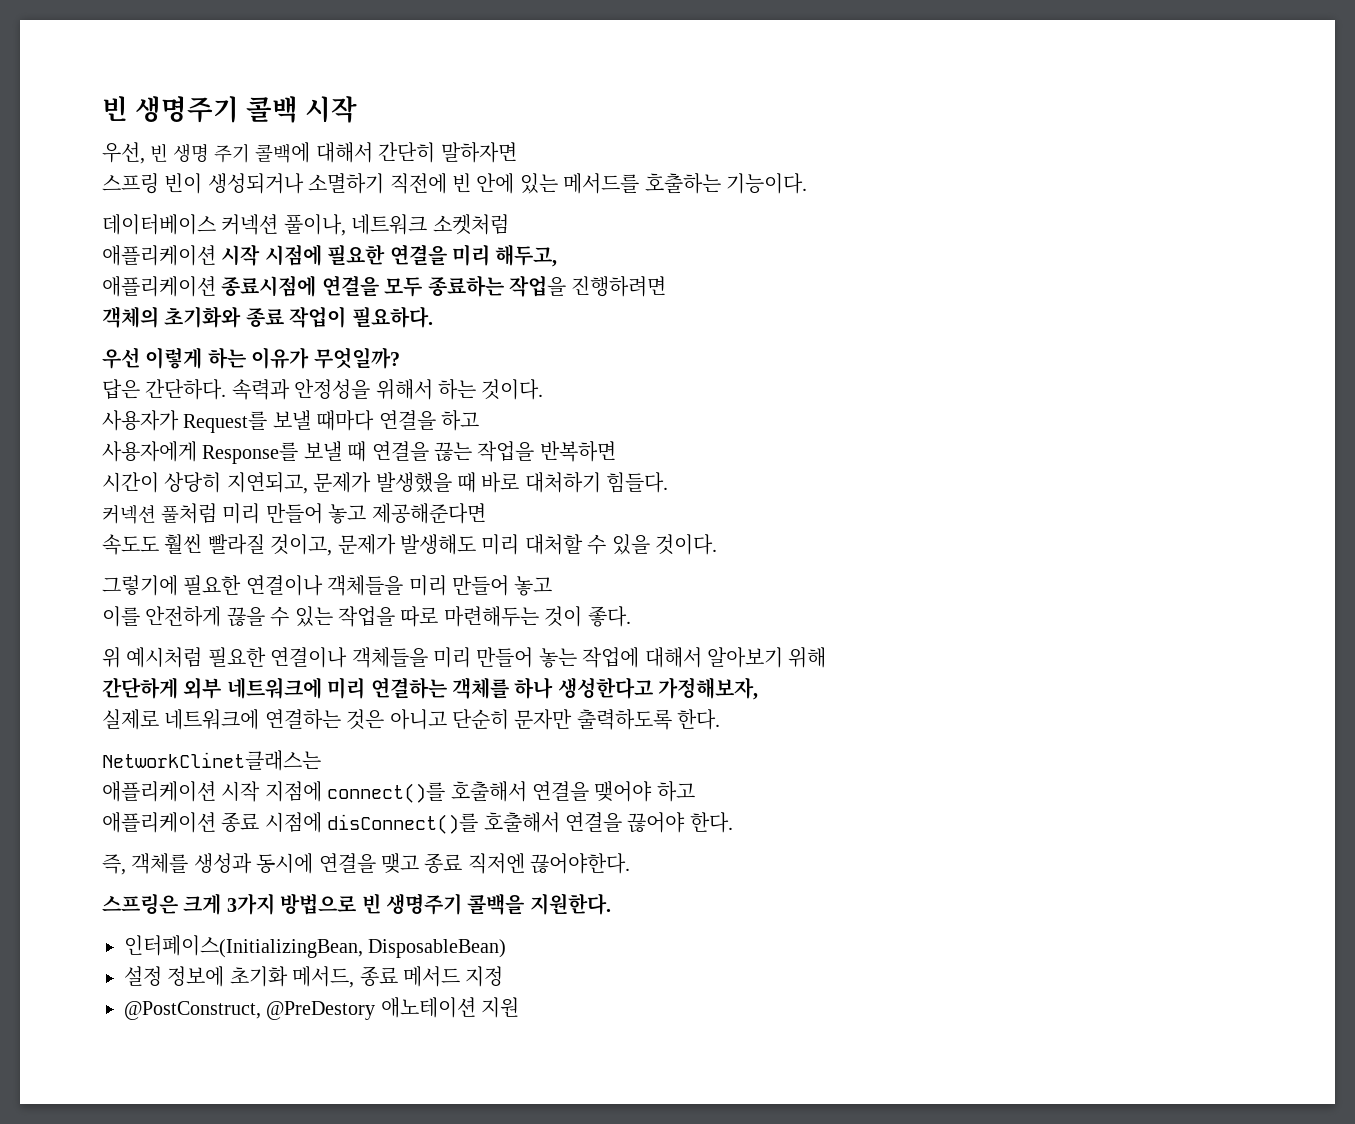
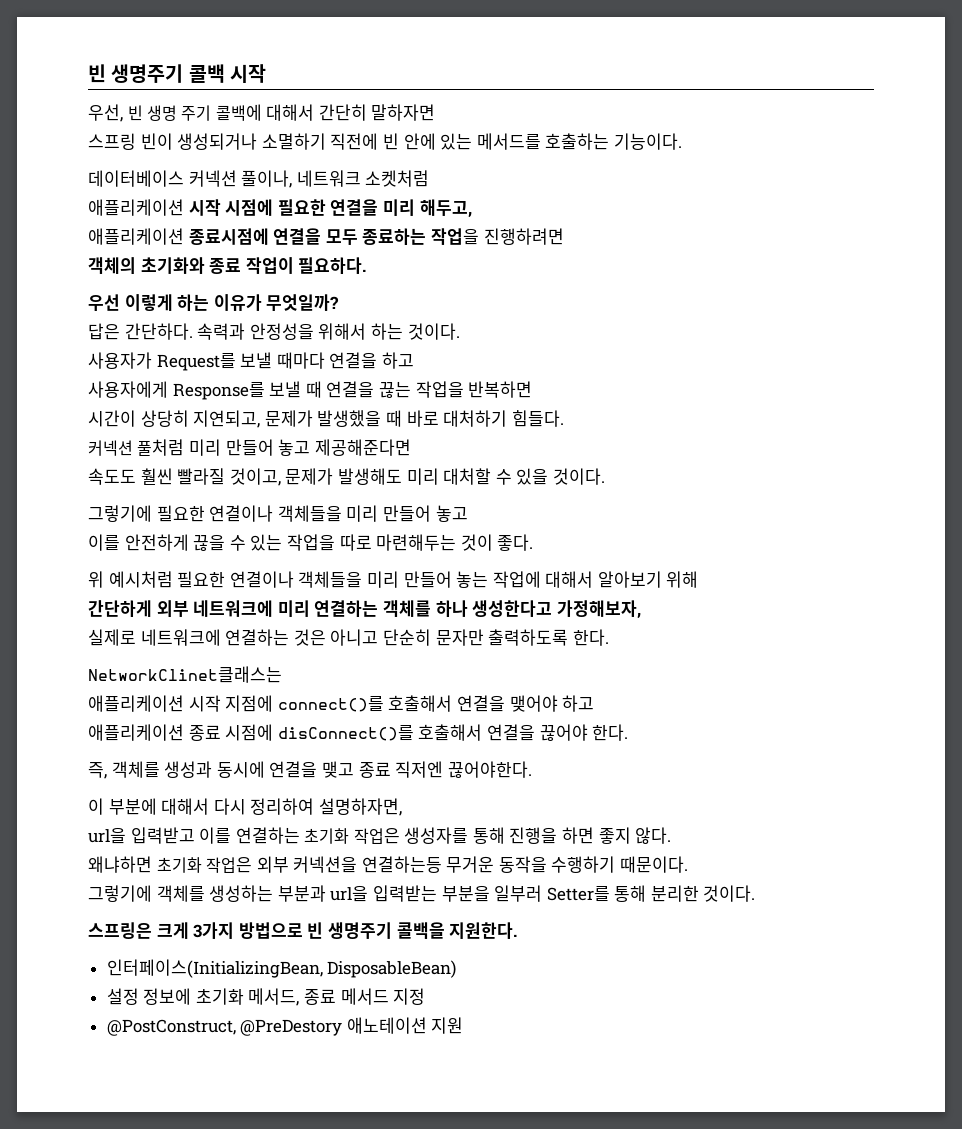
(631, 863) none -> [88,798,402,816] [88,827,672,844] [88,856,689,873] [88,885,756,902] // 이 부분에 대해서 다시 정리하여 설명하자면, // url을 입력받고 이를 연결하는 초기화 작업은 생성자를 통해 진행을 하면 좋지 않다. // 왜냐하면 초기화 작업은 외부 커넥션을 연결하는등 무거운 동작을 수행하기 때문이다. // 그렇기에 객체를 생성하는 부분과 url을 입력받는 부분을 일부러 Setter를 통해 분리한 것이다.

